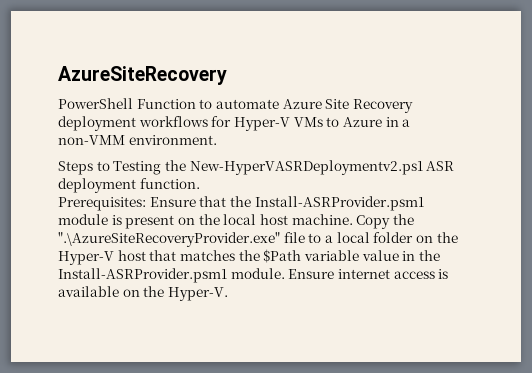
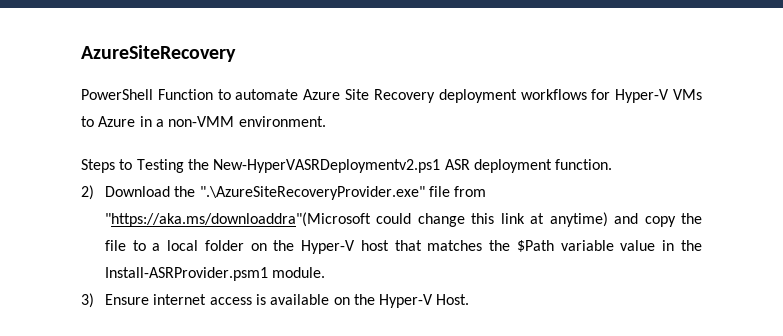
[58,196,424,211] [58,214,414,229] [58,232,280,247] Prerequisites: Ensure that the Install-ASRProvider.psm1 module is present on the local host machine. Copy the ".\AzureSiteRecoveryProvider.exe" -> [81,185,487,200] [104,212,702,227] 2) Download the ".\AzureSiteRecoveryProvider.exe" file from "https://aka.ms/downloaddra"(Microsoft could change this link at anytime) and copy the
(285, 273) none -> [81,293,94,308] // 3)
[167,287,228,301] Hyper-V. -> [379,294,470,308] Hyper-V Host.

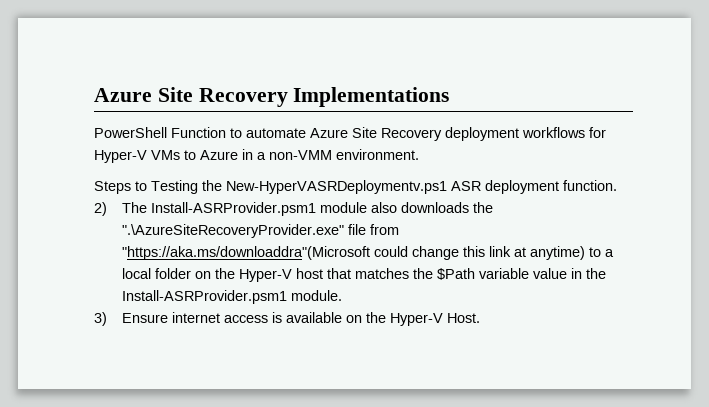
[81,45,236,62] AzureSiteRecovery -> [94,87,450,107] Azure Site Recovery Implementations
[213,159,441,173] New-HyperVASRDeploymentv2.ps1 -> [226,180,447,194] New-HyperVASRDeploymentv.ps1
[104,186,170,197] Download -> [121,202,469,216] The Install-ASRProvider.psm1 module also downloads
[614,213,702,227] [104,240,126,251] and copy the file -> (585, 253) none

